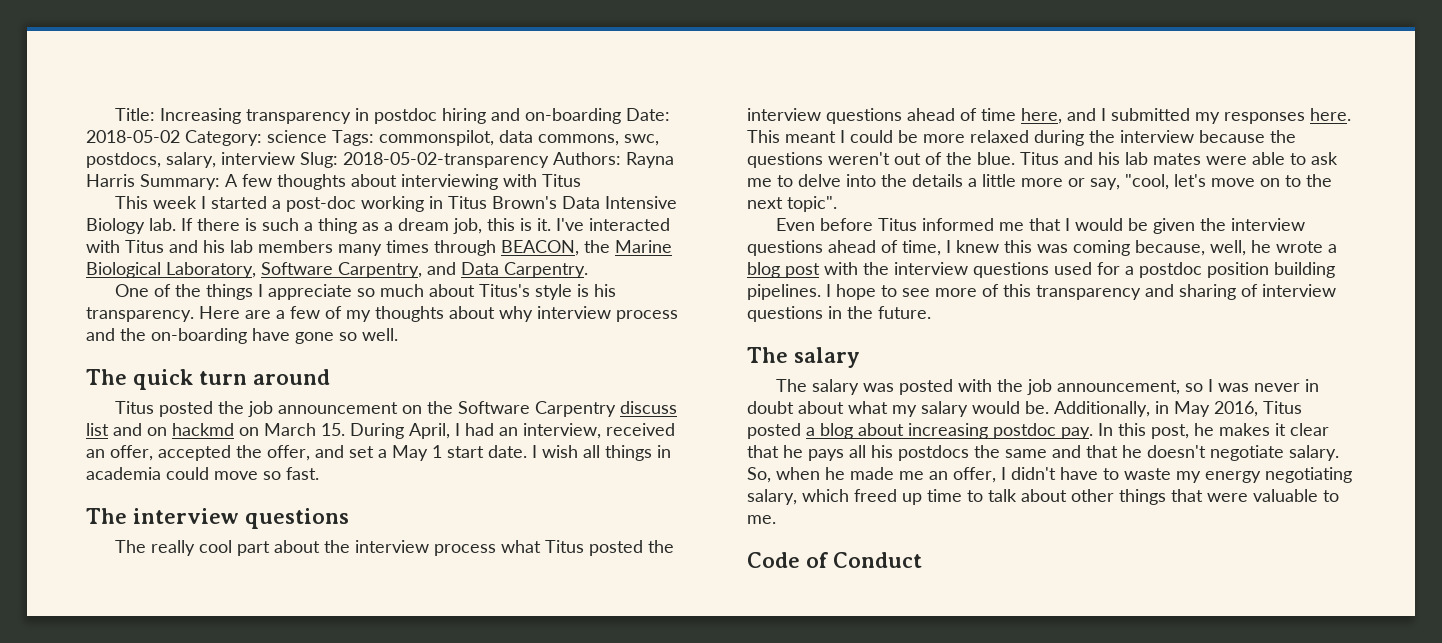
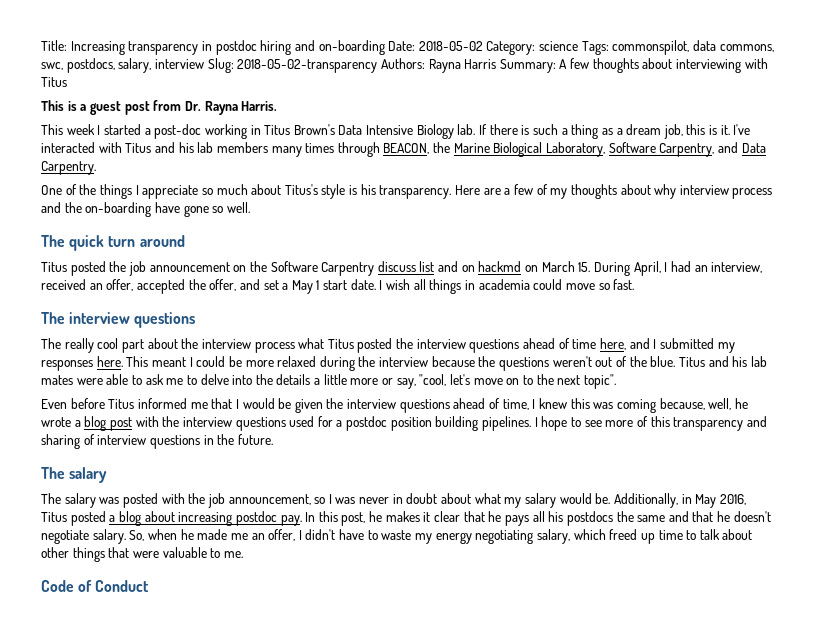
(581, 180) none -> [41,100,278,115] // This is a guest post from Dr. Rayna Harris.

